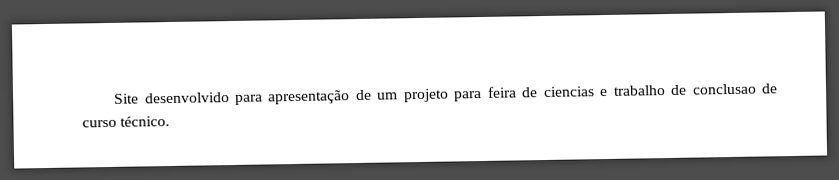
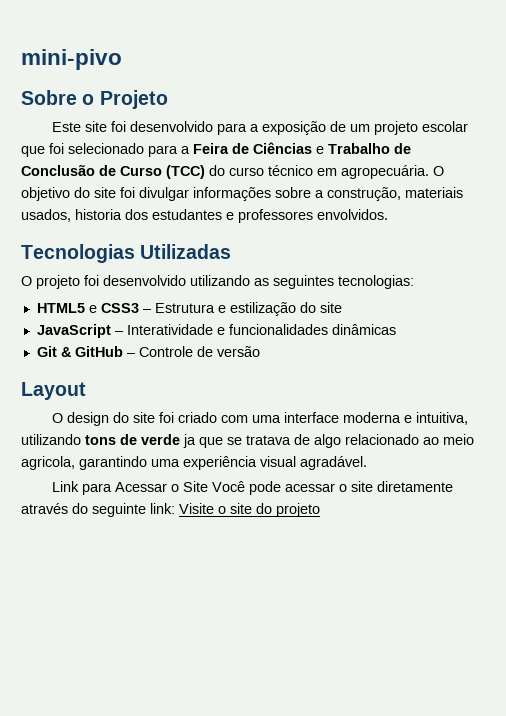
[114,83,778,105] [82,116,171,128] Site desenvolvido para apresentação de um projeto para feira de ciencias e trabalho de conclusao de curso técnico. -> [21,49,122,70] [21,90,168,109] [51,121,468,135] [21,142,411,157] [21,164,444,179] [21,187,463,201] [21,209,388,223] [21,244,232,263] [21,275,414,289] [36,302,342,316] [36,324,396,338] [36,346,260,357] [21,382,86,400] [51,412,468,426] [21,434,474,448] [21,456,367,470] [51,481,453,495] [21,503,320,517] mini-pivo // Sobre o Projeto // Este site foi desenvolvido para a exposição de um projeto escolar que foi selecionado para a Feira de Ciências e Trabalho de Conclusão de Curso (TCC) do curso técnico em agropecuária. O objetivo do site foi divulgar informações sobre a construção, materiais usados, historia dos estudantes e professores envolvidos. // Tecnologias Utilizadas // O projeto foi desenvolvido utilizando as seguintes tecnologias: // HTML5 e CSS3 – Estrutura e estilização do site // JavaScript – Interatividade e funcionalidades dinâmicas // Git & GitHub – Controle de versão // Layout // O design do site foi criado com uma interface moderna e intuitiva, utilizando tons de verde ja que se tratava de algo relacionado ao meio agricola, garantindo uma experiência visual agradável. // Link para Acessar o Site Você pode acessar o site diretamente através do seguinte link: Visite o site do projeto

